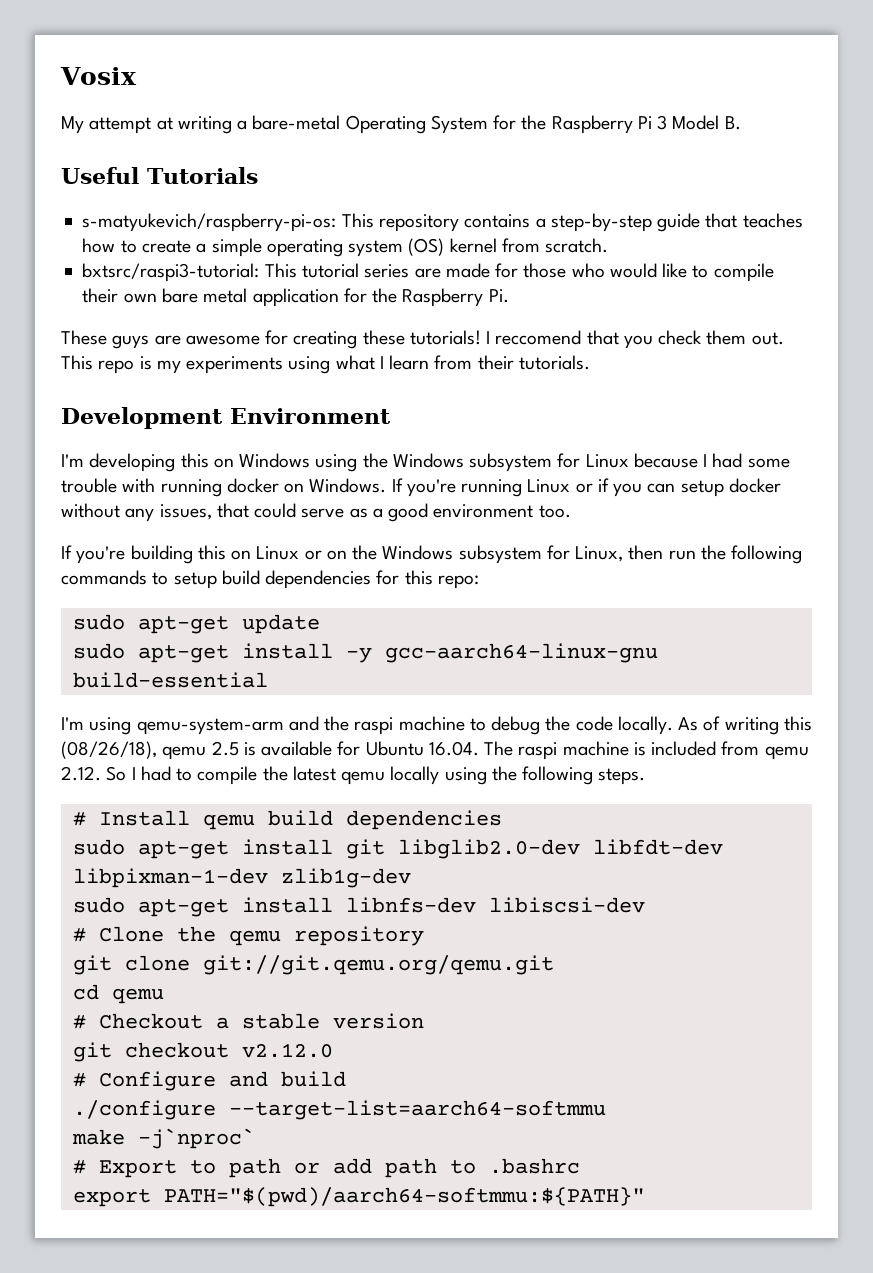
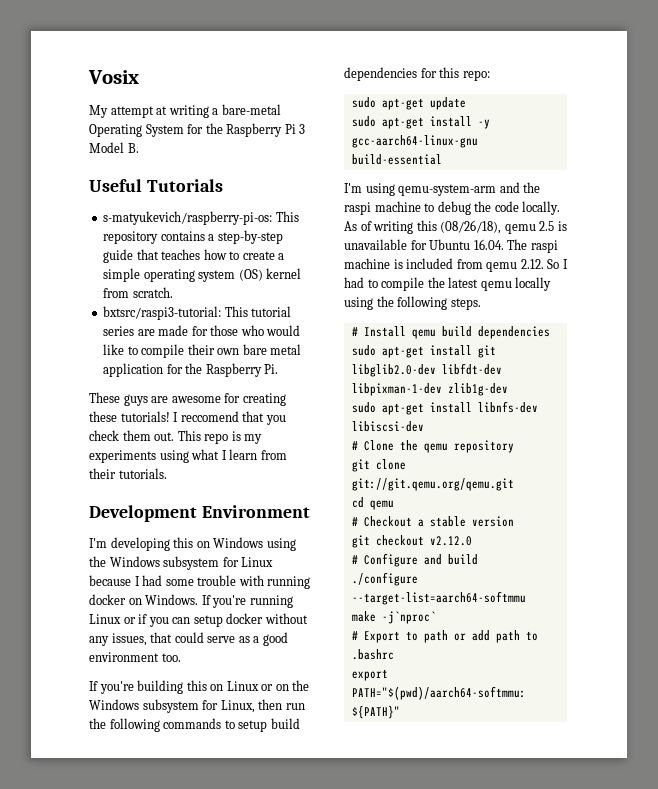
[261,741,333,756] available -> [344,239,407,250] unavailable

